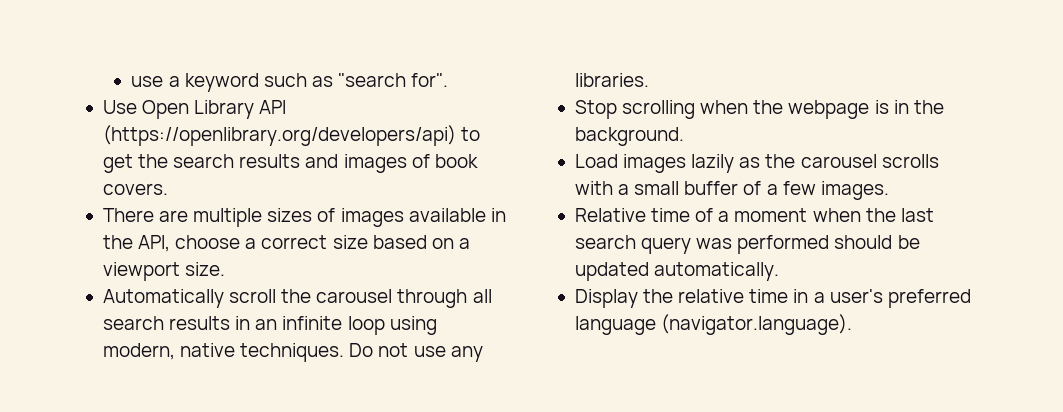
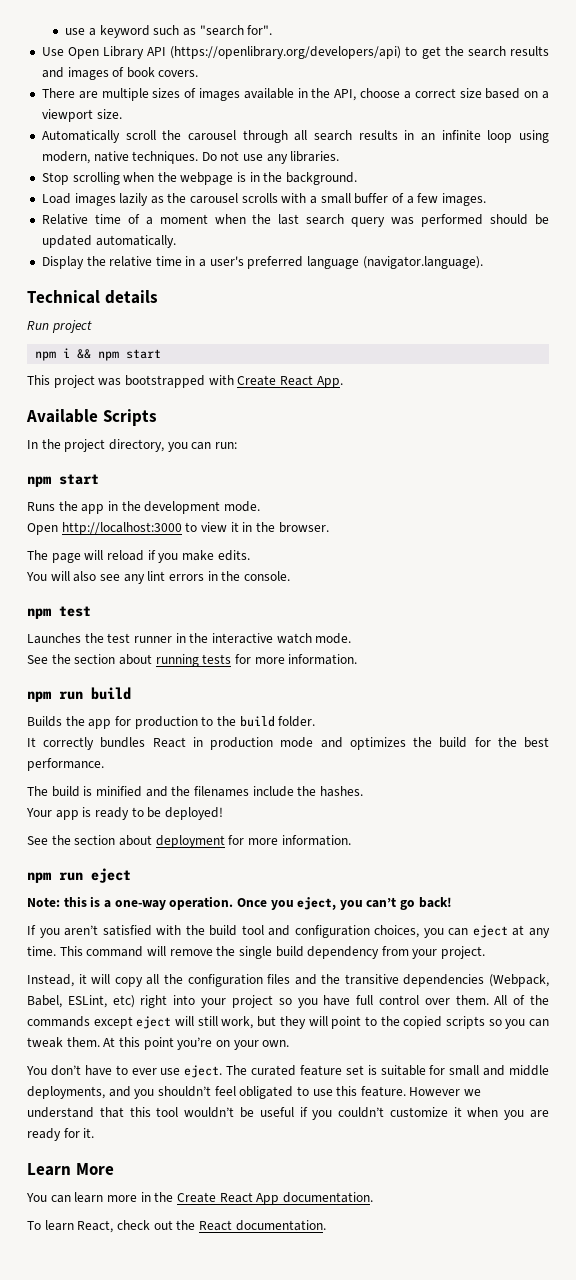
(853, 324) none -> [27,290,158,304] [27,320,92,333] [35,348,162,361] [27,375,343,388] [26,409,157,426] [27,439,237,452] [27,474,99,487] [27,501,260,514] [27,522,329,535] [27,550,250,563] [26,571,290,584] [27,606,91,619] [27,633,352,644] [27,654,358,667] [27,687,131,702] [27,716,316,729] [27,737,549,750] [27,758,104,771] [27,786,363,797] [26,807,223,820] [27,835,351,848] [27,868,131,883] [27,896,452,910] [27,925,551,938] [27,946,486,959] [27,974,549,987] [27,995,549,1008] [27,1016,549,1029] [27,1037,290,1050] [26,1065,549,1078] [27,1086,482,1099] [27,1107,549,1120] [27,1128,95,1141] [27,1163,114,1176] [26,1192,373,1205] [27,1220,326,1233] // Technical details // Run project // npm i && npm start // This project was bootstrapped with Create React App. // Available Scripts // In the project directory, you can run: // npm start // Runs the app in the development mode. // Open http://localhost:3000 to view it in the browser. // The page will reload if you make edits. // You will also see any lint errors in the console. // npm test // Launches the test runner in the interactive watch mode. // See the section about running tests for more information. // npm run build // Builds the app for production to the build folder. // It correctly bundles React in production mode and optimizes the build for the best performance. // The build is minified and the filenames include the hashes. // Your app is ready to be deployed! // See the section about deployment for more information. // npm run eject // Note: this is a one-way operation. Once you eject, you can’t go back! // If you aren’t satisfied with the build tool and configuration choices, you can eject at any time. This command will remove the single build dependency from your project. // Instead, it will copy all the configuration files and the transitive dependencies (Webpack, Babel, ESLint, etc) right into your project so you have full control over them. All of the commands except eject will still work, but they will point to the copied scripts so you can tweak them. At this point you’re on your own. // You don’t have to ever use eject. The curated feature set is suitable for small and middle deployments, and you shouldn’t feel obligated to use this feature. However we understand that this tool wouldn’t be useful if you couldn’t customize it when you are ready for it. // Learn More // You can learn more in the Create React App documentation. // To learn React, check out the React documentation.

